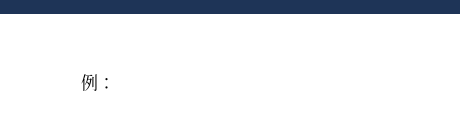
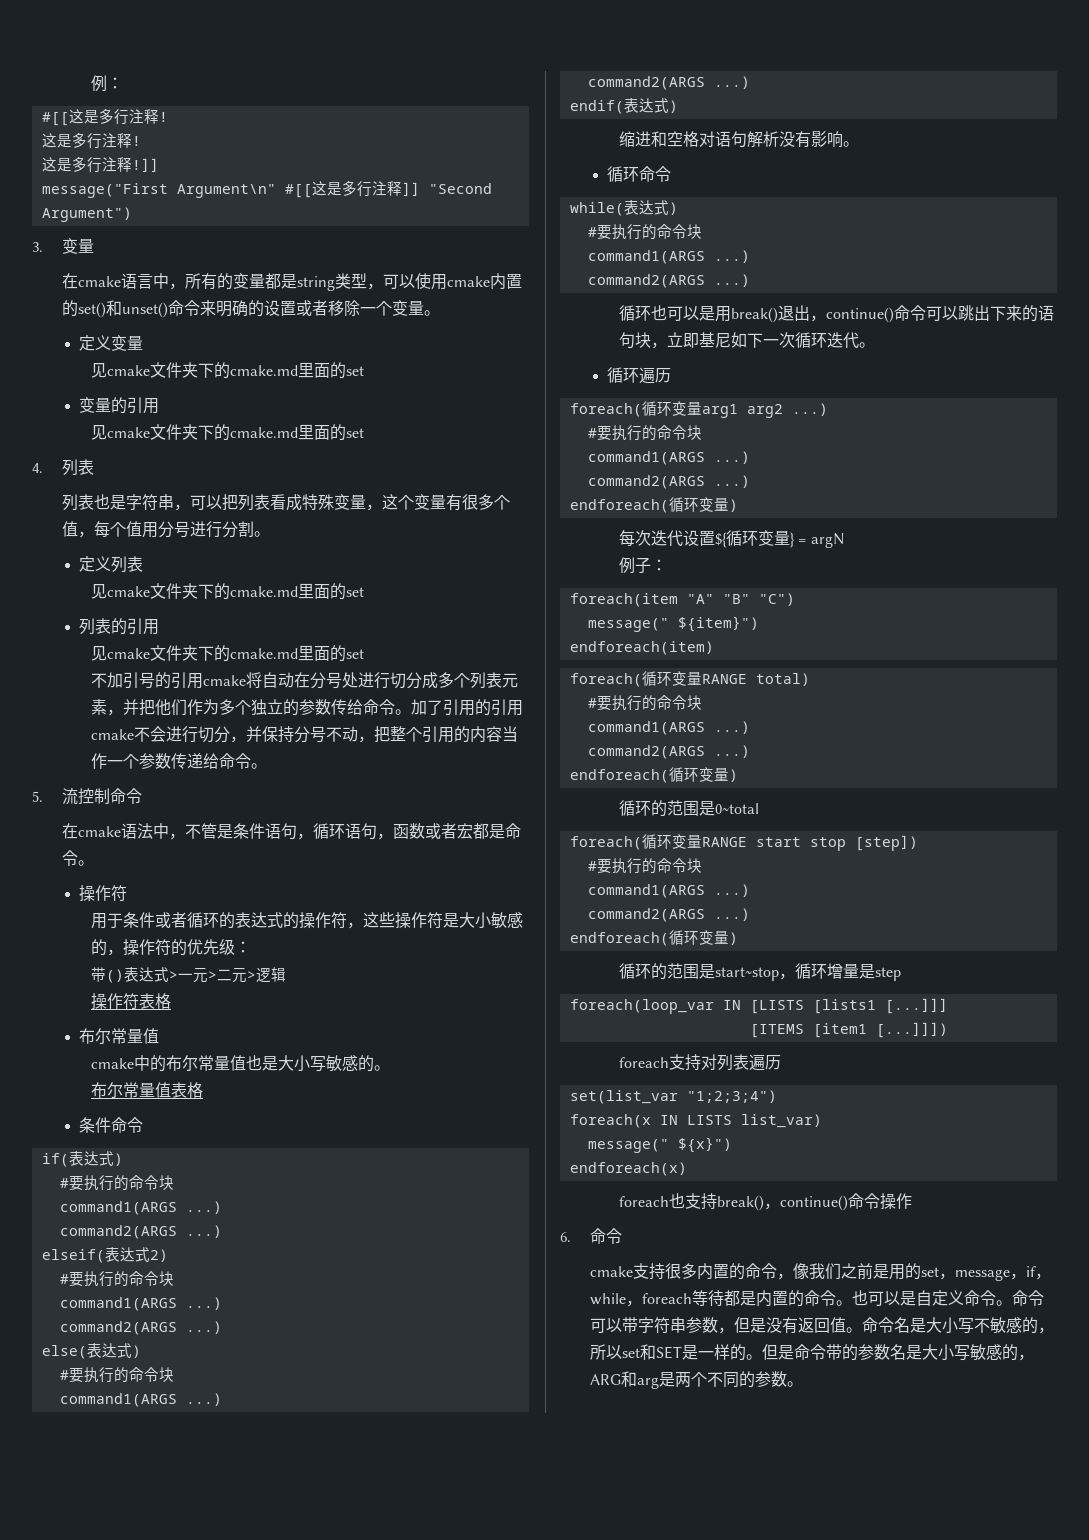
(116, 83) none -> [41,108,168,126] [41,132,141,149] [41,156,159,173] [41,180,492,198] [41,207,132,222] [32,238,94,254] [61,273,522,291] [61,300,440,318] [79,335,144,351] [91,362,365,379] [79,397,160,414] [91,424,365,441] [32,459,94,476] [61,494,510,511] [61,521,270,538] [79,556,144,573] [91,583,365,600] [79,618,160,635] [91,645,365,662] [91,672,519,689] [91,699,524,716] [91,726,519,743] [91,753,268,769] [32,788,142,805] [61,823,521,840] [61,850,94,866] [79,885,128,902] [91,912,524,929] [91,939,252,956] [91,967,287,983] [91,993,172,1010] [79,1028,160,1044] [91,1055,391,1072] [91,1082,204,1098] [79,1117,144,1133] [41,1151,123,1167] [59,1175,174,1191] [59,1201,222,1215] [59,1225,222,1239] [41,1247,168,1263] [59,1271,174,1287] [59,1297,222,1311] [59,1321,222,1335] [41,1343,141,1359] [59,1367,174,1383] [59,1393,222,1407] [587,76,750,90] [569,98,678,114] [619,131,860,148] [607,166,672,182] [569,200,678,216] [587,224,702,240] [587,250,750,264] [587,274,750,288] [619,305,1055,323] [619,332,876,349] [607,367,672,384] [569,401,828,418] [587,425,702,441] [587,451,750,465] [587,475,750,489] [569,497,738,513] [619,530,844,548] [619,557,668,574] [569,593,795,607] [587,616,759,632] [569,641,714,655] [569,671,810,687] [587,695,702,711] [587,721,750,735] [587,745,750,759] [569,767,738,783] [619,800,760,817] [569,834,918,851] [587,858,702,874] [587,884,750,898] [587,908,750,922] [569,930,738,946] [619,963,902,981] [569,998,948,1014] [749,1022,948,1038] [619,1054,782,1071] [569,1090,777,1104] [569,1114,822,1128] [587,1137,732,1153] [569,1162,687,1176] [619,1193,913,1211] [560,1228,622,1244] [589,1263,1051,1281] [589,1290,1044,1307] [589,1317,1054,1334] [589,1344,1034,1361] [589,1371,803,1389] // #[[这是多行注释! // 这是多行注释! // 这是多行注释!]] // message("First Argument\n" #[[这是多行注释]] "Second Argument") // 3.变量 // 在cmake语言中，所有的变量都是string类型，可以使用cmake内置的set()和unset()命令来明确的设置或者移除一个变量。 // 定义变量 // 见cmake文件夹下的cmake.md里面的set // 变量的引用 // 见cmake文件夹下的cmake.md里面的set // 4.列表 // 列表也是字符串，可以把列表看成特殊变量，这个变量有很多个值，每个值用分号进行分割。 // 定义列表 // 见cmake文件夹下的cmake.md里面的set // 列表的引用 // 见cmake文件夹下的cmake.md里面的set // 不加引号的引用cmake将自动在分号处进行切分成多个列表元素，并把他们作为多个独立的参数传给命令。加了引用的引用cmake不会进行切分，并保持分号不动，把整个引用的内容当作一个参数传递给命令。 // 5.流控制命令 // 在cmake语法中，不管是条件语句，循环语句，函数或者宏都是命令。 // 操作符 // 用于条件或者循环的表达式的操作符，这些操作符是大小敏感的，操作符的优先级： // 带()表达式>一元>二元>逻辑 // 操作符表格 // 布尔常量值 // cmake中的布尔常量值也是大小写敏感的。 // 布尔常量值表格 // 条件命令 // if(表达式) // #要执行的命令块 // command1(ARGS ...) // command2(ARGS ...) // elseif(表达式2) // #要执行的命令块 // command1(ARGS ...) // command2(ARGS ...) // else(表达式) // #要执行的命令块 // command1(ARGS ...) // command2(ARGS ...) // endif(表达式) // 缩进和空格对语句解析没有影响。 // 循环命令 // while(表达式) // #要执行的命令块 // command1(ARGS ...) // command2(ARGS ...) // 循环也可以是用break()退出，continue()命令可以跳出下来的语句块，立即基尼如下一次循环迭代。 // 循环遍历 // foreach(循环变量arg1 arg2 ...) // #要执行的命令块 // command1(ARGS ...) // command2(ARGS ...) // endforeach(循环变量) // 每次迭代设置${循环变量} = argN // 例子： // foreach(item "A" "B" "C") // message(" ${item}") // endforeach(item) // foreach(循环变量RANGE total) // #要执行的命令块 // command1(ARGS ...) // command2(ARGS ...) // endforeach(循环变量) // 循环的范围是0~total // foreach(循环变量RANGE start stop [step]) // #要执行的命令块 // command1(ARGS ...) // command2(ARGS ...) // endforeach(循环变量) // 循环的范围是start~stop，循环增量是step // foreach(loop_var IN [LISTS [lists1 [...]]] // [ITEMS [item1 [...]]]) // foreach支持对列表遍历 // set(list_var "1;2;3;4") // foreach(x IN LISTS list_var) // message(" ${x}") // endforeach(x) // foreach也支持break()，continue()命令操作 // 6.命令 // cmake支持很多内置的命令，像我们之前是用的set，message，if，while，foreach等待都是内置的命令。也可以是自定义命令。命令可以带字符串参数，但是没有返回值。命令名是大小写不敏感的，所以set和SET是一样的。但是命令带的参数名是大小写敏感的，ARG和arg是两个不同的参数。

